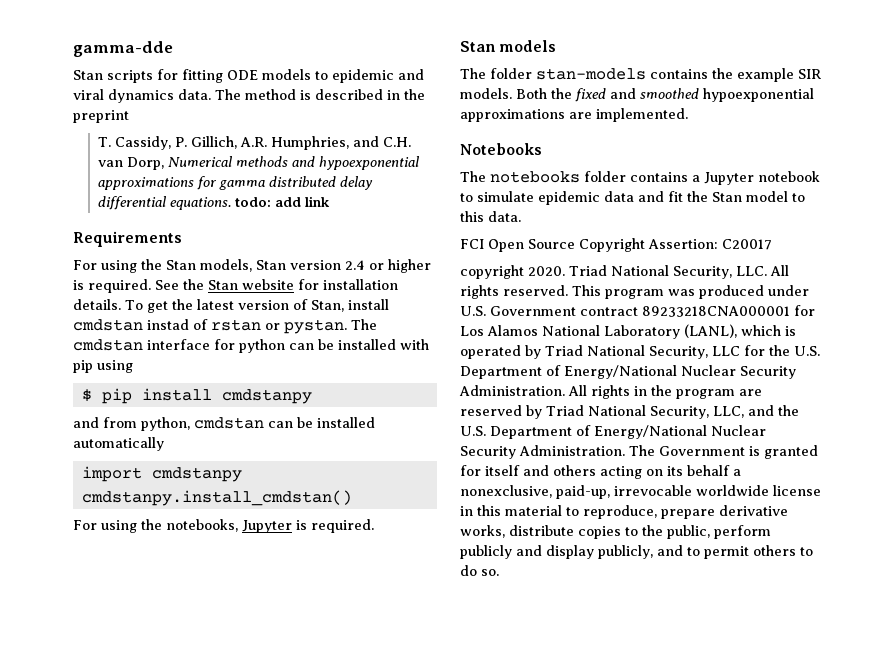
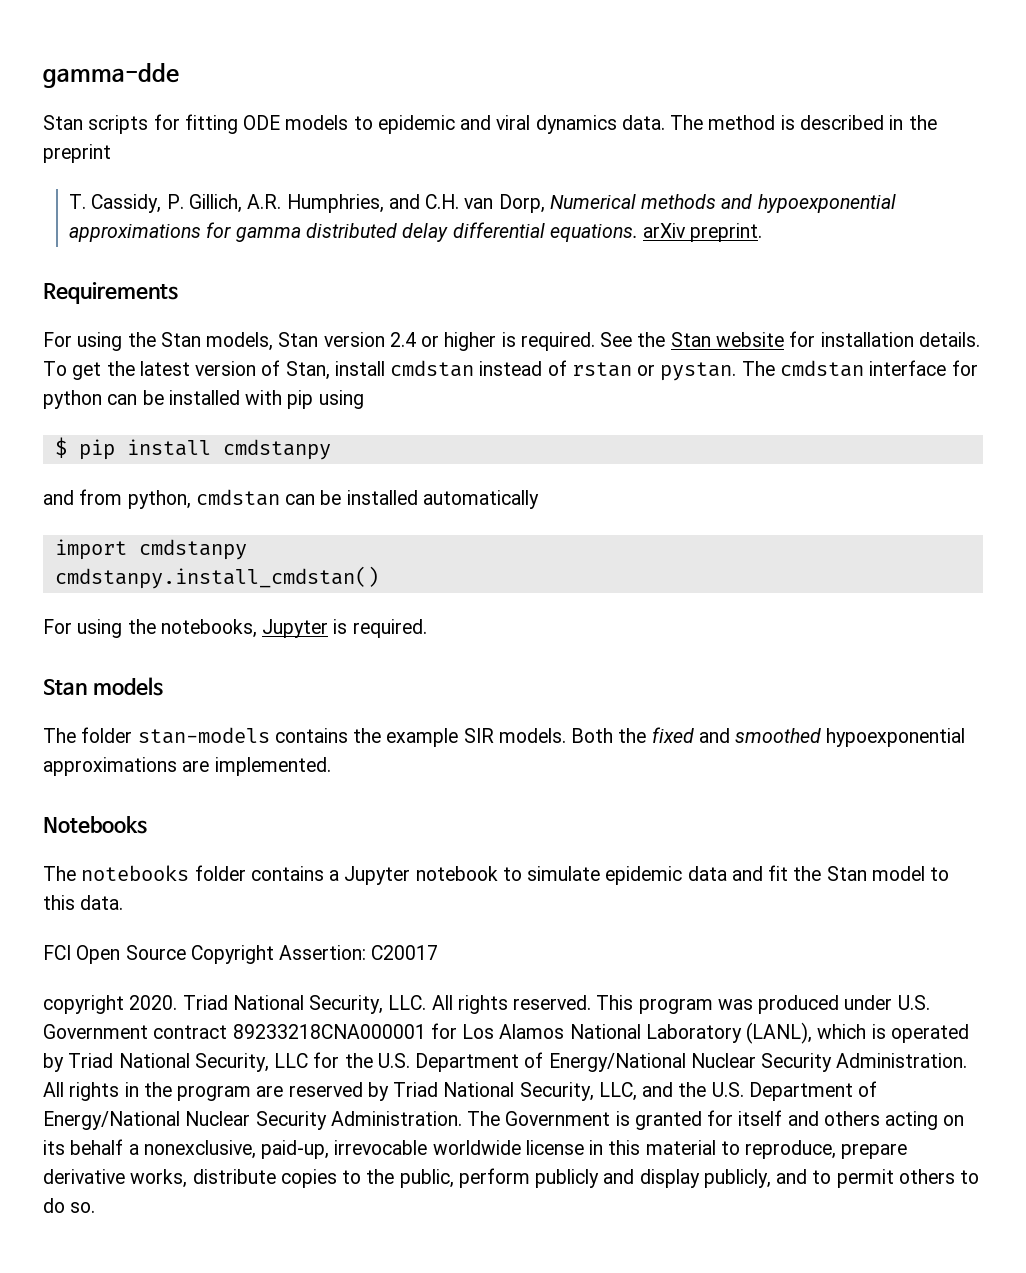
[234,196,330,207] todo: add link -> [643,223,763,242] arXiv preprint.
[147,319,189,330] instad -> [479,361,543,376] instead

